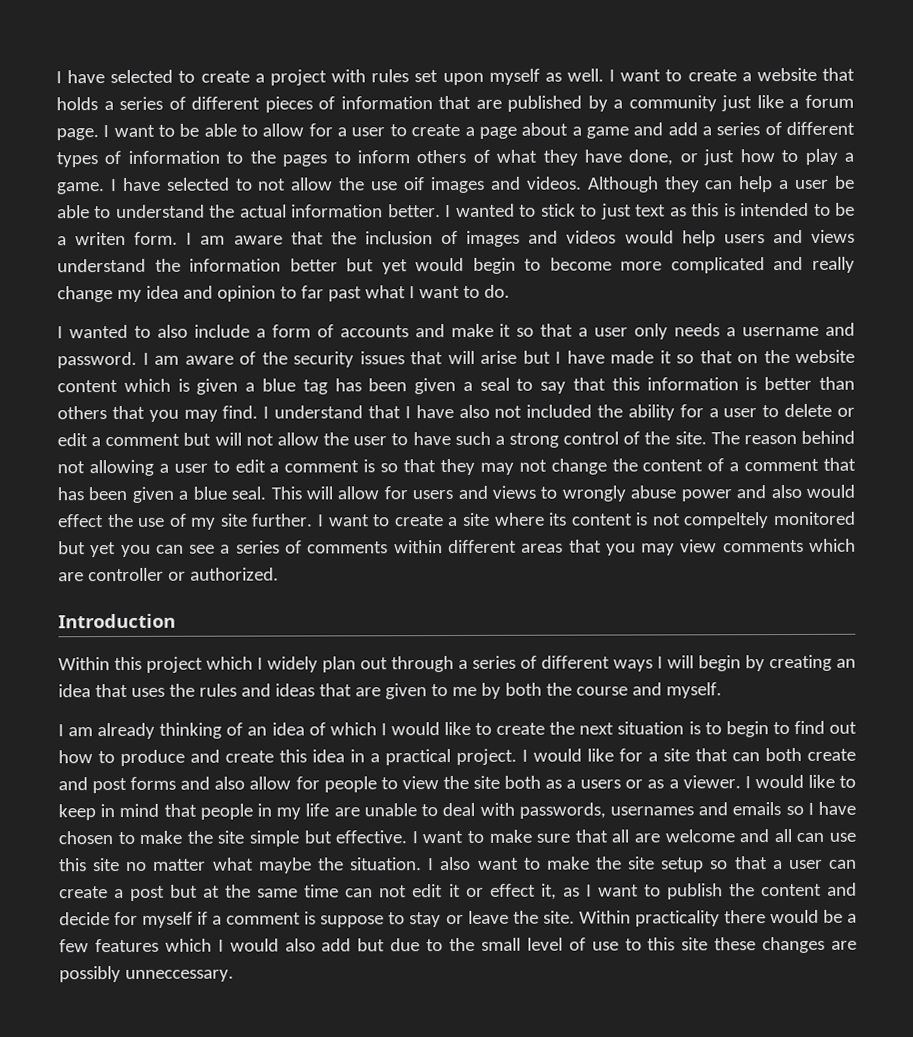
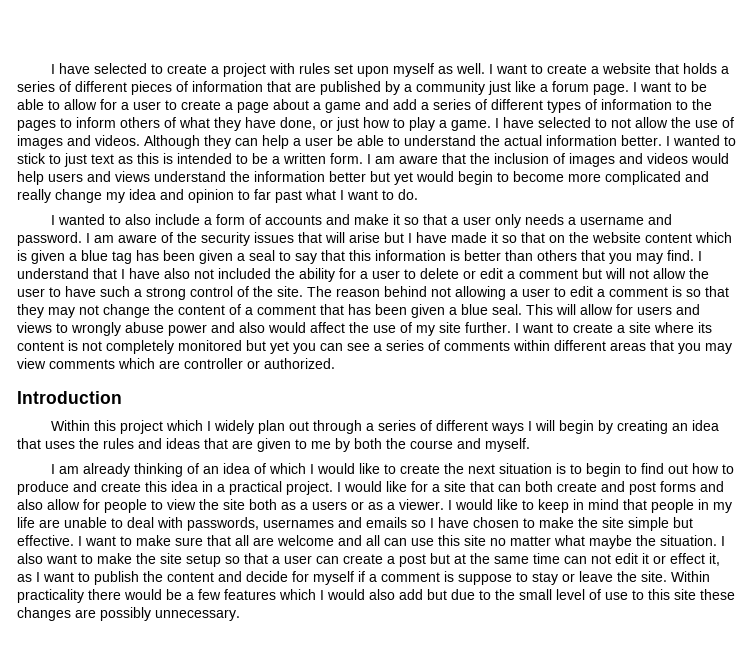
[403,177,426,191] oif -> [722,117,734,128] of
[75,231,127,246] writen -> [283,153,326,164] written
[57,514,104,528] effect -> [310,322,345,333] affect
[683,512,770,529] compeltely -> [106,340,174,354] completely
[124,969,234,982] unneccessary. -> [155,609,240,621] unnecessary.

